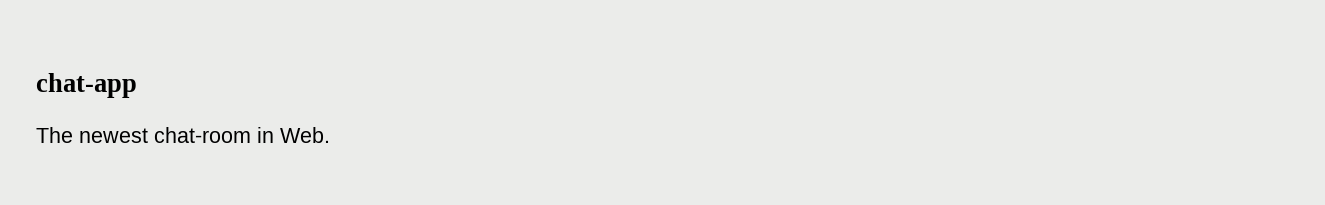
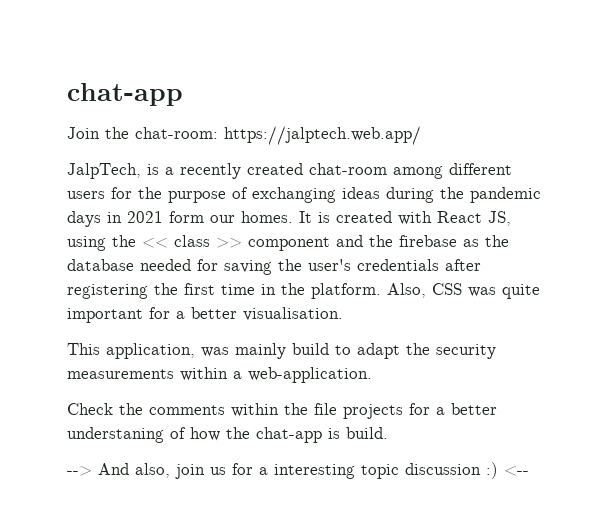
[36,127,330,143] The newest chat-room in Web. -> [67,126,421,145] [67,163,512,179] [67,187,541,203] [67,211,511,227] [67,235,509,251] [67,259,481,275] [67,283,540,299] [67,307,343,323] [67,343,496,359] [67,367,372,383] [67,403,497,419] [67,427,388,443] [67,462,529,479] Join the chat-room: https://jalptech.web.app/ // JalpTech, is a recently created chat-room among different users for the purpose of exchanging ideas during the pandemic days in 2021 form our homes. It is created with React JS, using the << class >> component and the firebase as the database needed for saving the user's credentials after registering the first time in the platform. Also, CSS was quite important for a better visualisation. // This application, was mainly build to adapt the security measurements within a web-application. // Check the comments within the file projects for a better understaning of how the chat-app is build. // --> And also, join us for a interesting topic discussion :) <--

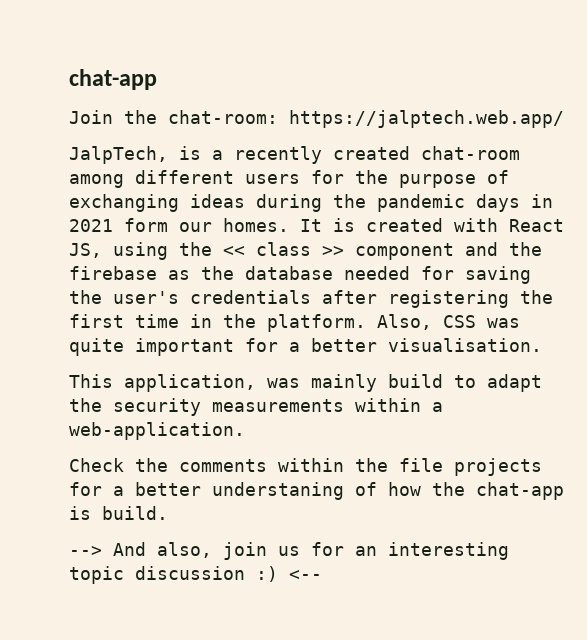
[259,467,268,475] a -> [355,546,377,556] an

